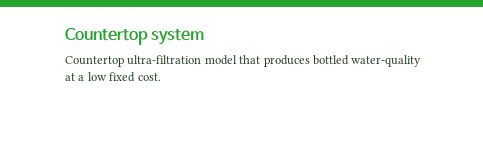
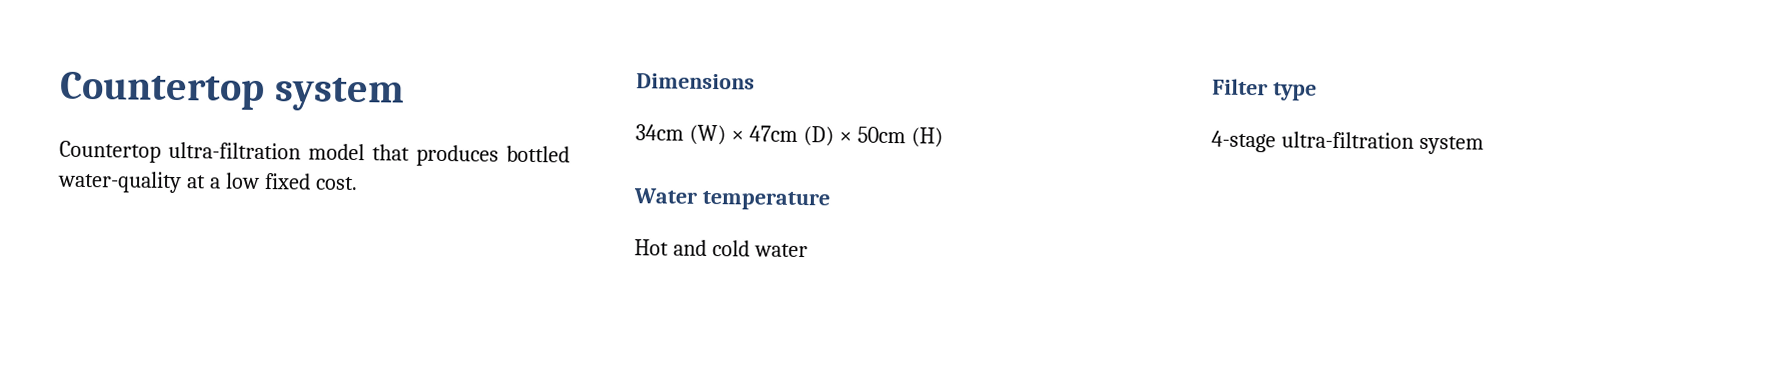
(161, 77) none -> [636,73,755,90] [635,124,943,148] [633,188,830,211] [634,239,808,258] [1212,78,1317,101] [1211,130,1484,155] // Dimensions // 34cm (W) × 47cm (D) × 50cm (H) // Water temperature // Hot and cold water // Filter type // 4-stage ultra-filtration system

